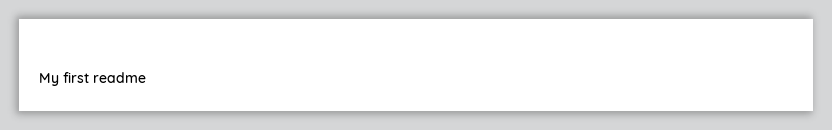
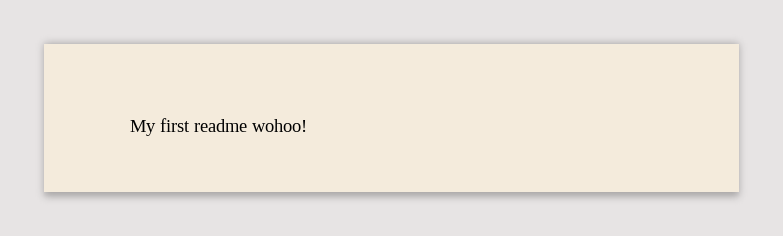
(146, 77) none -> [252,119,307,132] wohoo!

